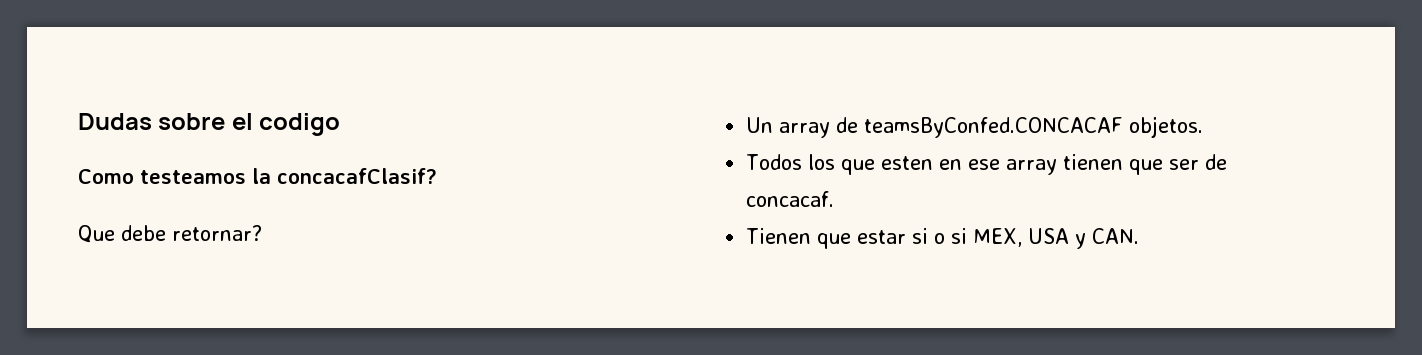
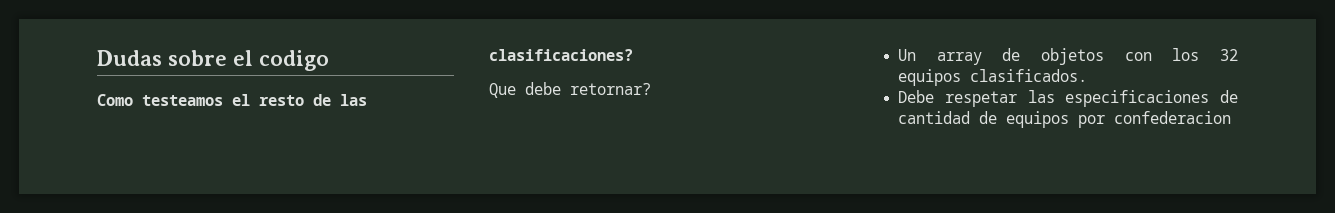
[252,168,437,184] la concacafClasif? -> [232,94,367,106] [489,49,633,61] el resto de las clasificaciones?
[864,116,1204,138] [746,154,1228,175] [746,191,835,207] [746,228,1140,249] teamsByConfed.CONCACAF objetos. // Todos los que esten en ese array tienen que ser de concacaf. // Tienen que estar si o si MEX, USA y CAN. -> [1041,48,1238,65] [898,69,1088,86] [898,90,1238,107] [898,111,1232,128] objetos con los 32 equipos clasificados. // Debe respetar las especificaciones de cantidad de equipos por confederacion

